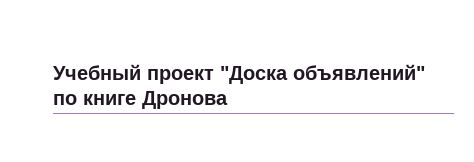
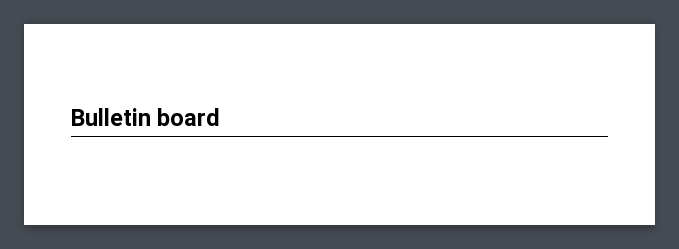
[53,64,425,84] [53,91,228,109] Учебный проект "Доска объявлений" по книге Дронова -> [71,108,221,126] Bulletin board

